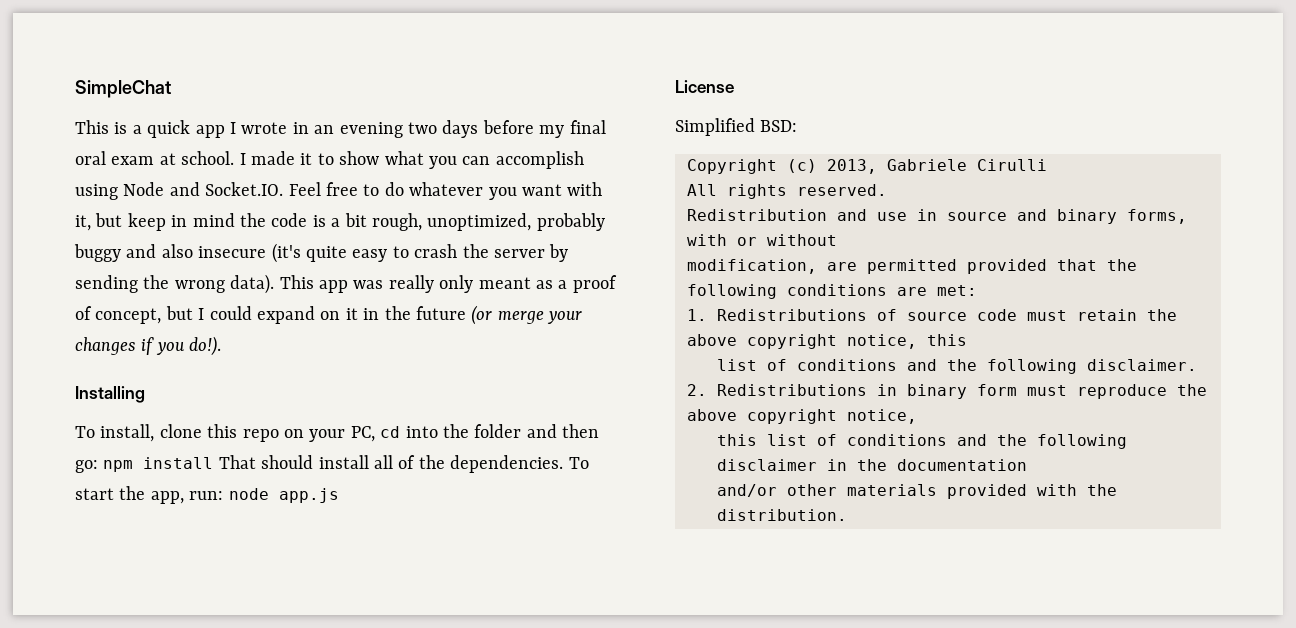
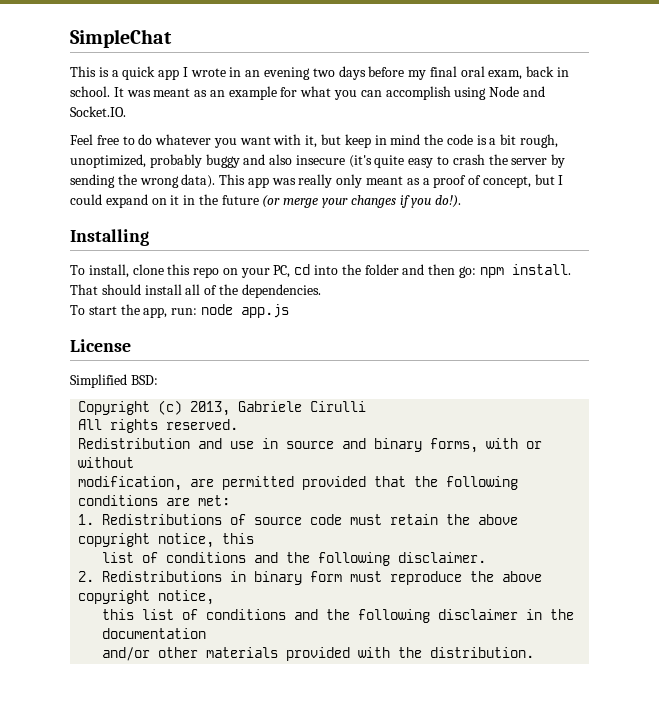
[111,151,380,165] exam at school. I made it to show -> [488,66,570,80] [70,86,298,100] exam, back in school. It was meant as an example for
(284, 189) none -> (126, 111) //
[143,457,214,469] install -> [511,264,571,275] install.
(564, 464) none -> (321, 291) //

